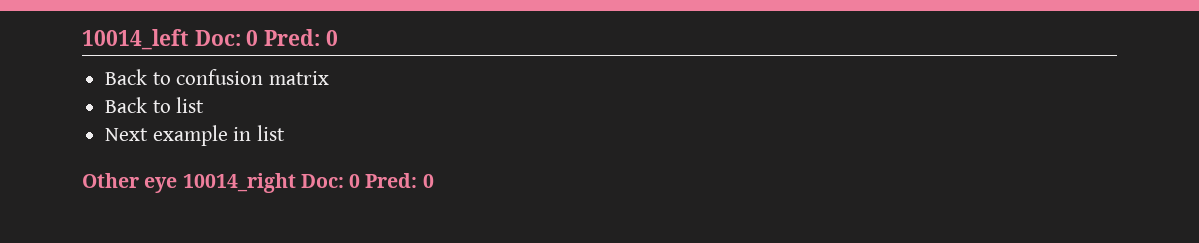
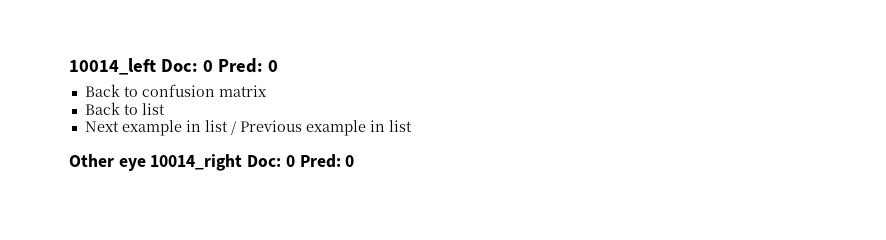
(286, 133) none -> [230,120,412,136] / Previous example in list

